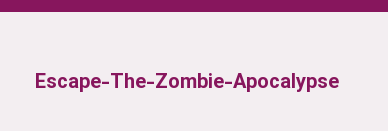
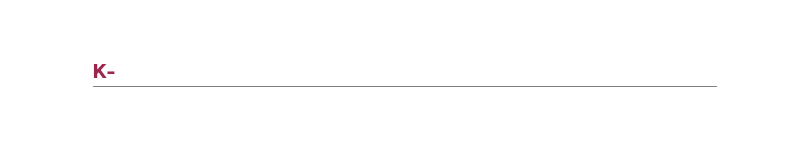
[35,73,339,92] Escape-The-Zombie-Apocalypse -> [93,64,115,78] K-

